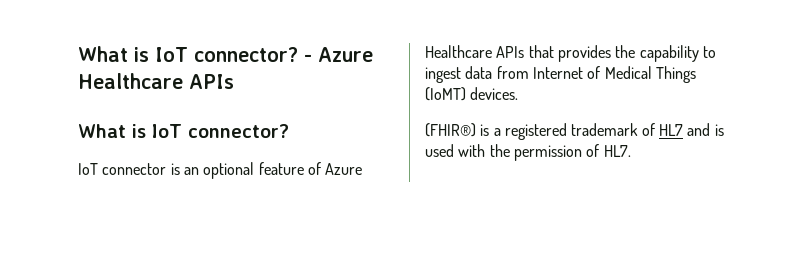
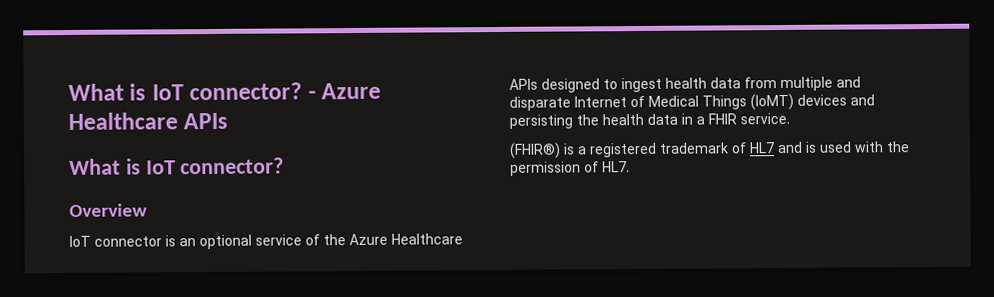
(289, 131) none -> [69,203,148,217] // Overview
[258,162,363,175] [425,45,699,62] feature of Azure Healthcare APIs that provides the capability -> [255,233,463,246] [509,78,600,93] service of the Azure Healthcare APIs designed
(461, 75) none -> [665,77,707,89] health
(529, 72) none -> [780,76,861,92] [509,96,571,111] multiple and disparate
[470,87,519,100] devices. -> [797,94,875,106] [509,112,790,129] devices and persisting the health data in a FHIR service.

